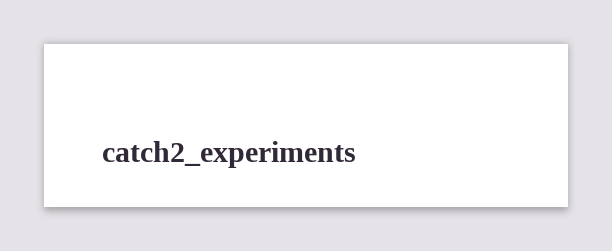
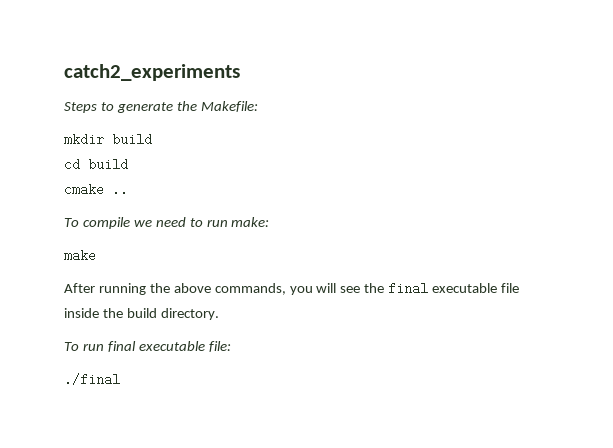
(356, 154) none -> [64,101,258,113] [64,133,152,146] [64,158,128,171] [64,183,128,196] [64,217,270,229] [64,249,96,262] [64,282,520,295] [64,308,219,320] [64,341,231,352] [64,373,120,386] // Steps to generate the Makefile: // mkdir build // cd build // cmake .. // To compile we need to run make: // make // After running the above commands, you will see the final executable file inside the build directory. // To run final executable file: // ./final

